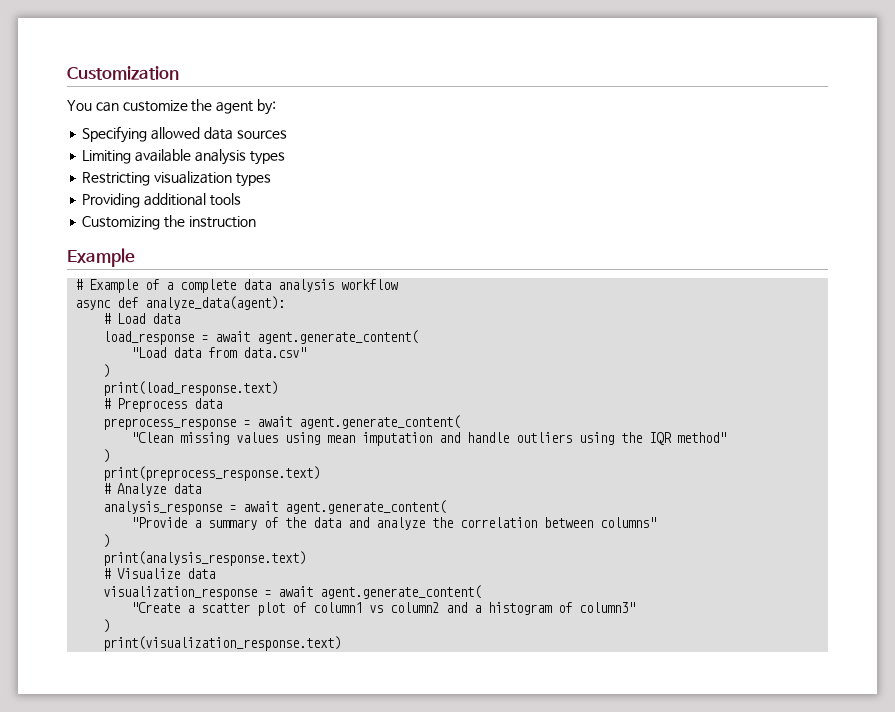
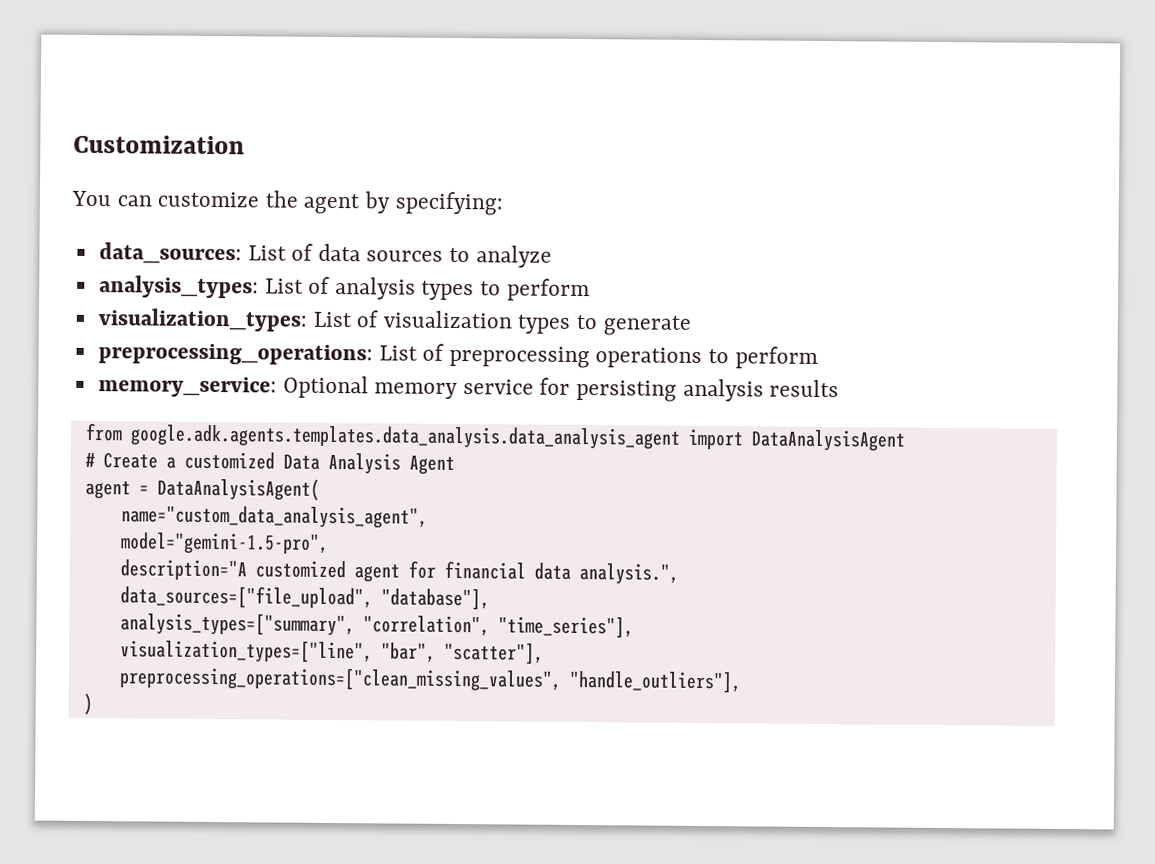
[256,99,276,115] [82,126,287,143] [82,149,285,165] [82,171,271,187] [82,193,241,208] [82,215,256,230] [67,248,135,267] [75,279,399,293] [75,296,286,310] [103,313,181,324] [103,330,419,345] [131,347,307,358] [103,364,111,378] [103,381,279,396] [103,398,223,412] [103,415,461,430] [131,432,727,446] [103,449,111,463] [103,466,321,481] [103,483,202,496] [103,500,447,515] [131,517,657,530] [103,534,111,548] [103,551,307,566] [103,568,216,579] [103,585,482,600] [131,602,636,616] [103,619,111,633] [103,636,342,651] by: // Specifying allowed data sources // Limiting available analysis types // Restricting visualization types // Providing additional tools // Customizing the instruction // Example // # Example of a complete data analysis workflow // async def analyze_data(agent): // # Load data // load_response = await agent.generate_content( // "Load data from data.csv" // ) // print(load_response.text) // # Preprocess data // preprocess_response = await agent.generate_content( // "Clean missing values using mean imputation and handle outliers using the IQR method" // ) // print(preprocess_response.text) // # Analyze data // analysis_response = await agent.generate_content( // "Provide a summary of the data and analyze the correlation between columns" // ) // print(analysis_response.text) // # Visualize data // visualization_response = await agent.generate_content( // "Create a scatter plot of column1 vs column2 and a histogram of column3" // ) // print(visualization_response.text) -> [364,191,503,216] [98,242,552,268] [98,275,590,302] [97,308,691,336] [97,343,818,369] [97,375,840,402] [84,422,906,452] [84,451,455,475] [84,477,320,501] [120,505,428,529] [119,532,329,555] [119,559,679,585] [119,585,490,611] [119,612,634,639] [119,639,544,665] [118,666,742,694] [82,692,93,716] by specifying: // data_sources: List of data sources to analyze // analysis_types: List of analysis types to perform // visualization_types: List of visualization types to generate // preprocessing_operations: List of preprocessing operations to perform // memory_service: Optional memory service for persisting analysis results // from google.adk.agents.templates.data_analysis.data_analysis_agent import DataAnalysisAgent // # Create a customized Data Analysis Agent // agent = DataAnalysisAgent( // name="custom_data_analysis_agent", // model="gemini-1.5-pro", // description="A customized agent for financial data analysis.", // data_sources=["file_upload", "database"], // analysis_types=["summary", "correlation", "time_series"], // visualization_types=["line", "bar", "scatter"], // preprocessing_operations=["clean_missing_values", "handle_outliers"], // )

